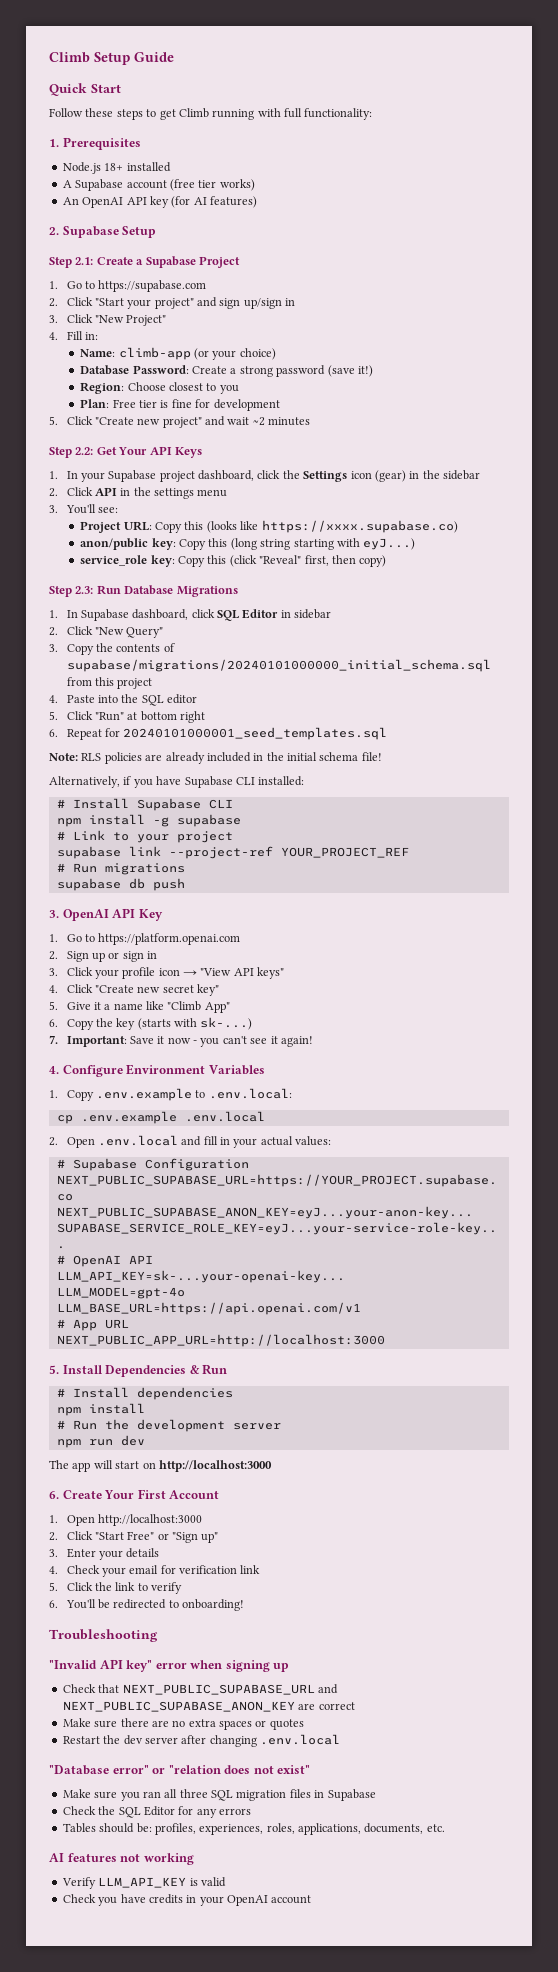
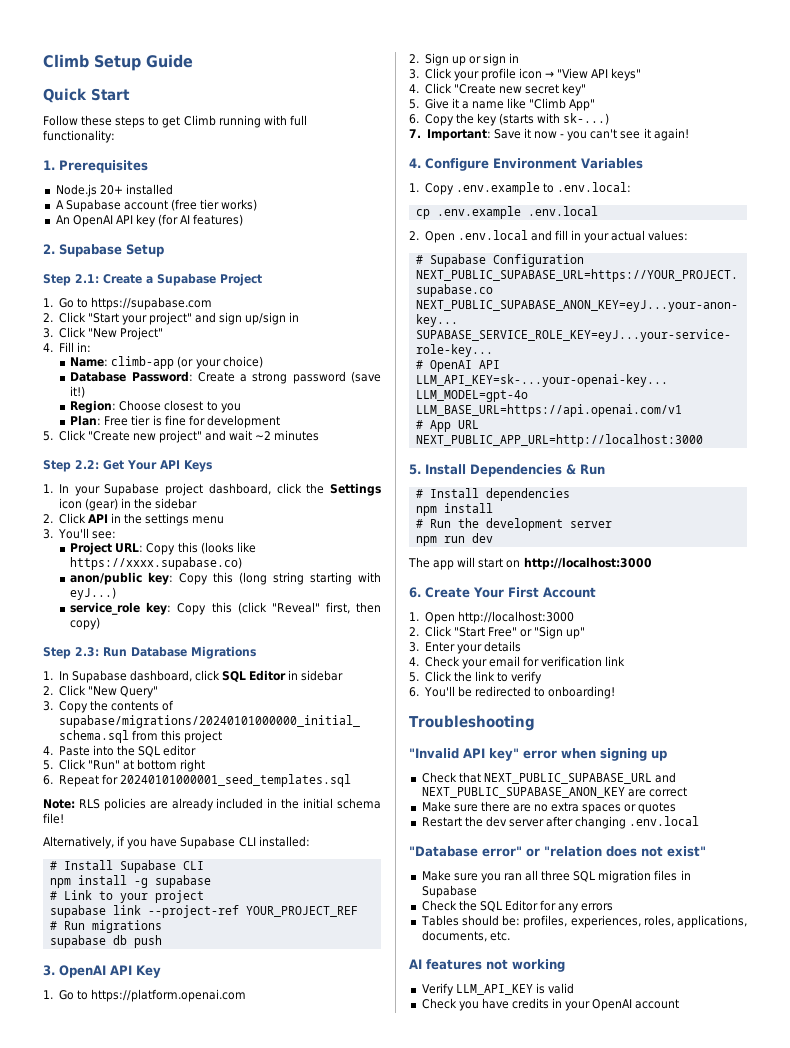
[104,163,124,171] 18+ -> [99,185,123,195] 20+

